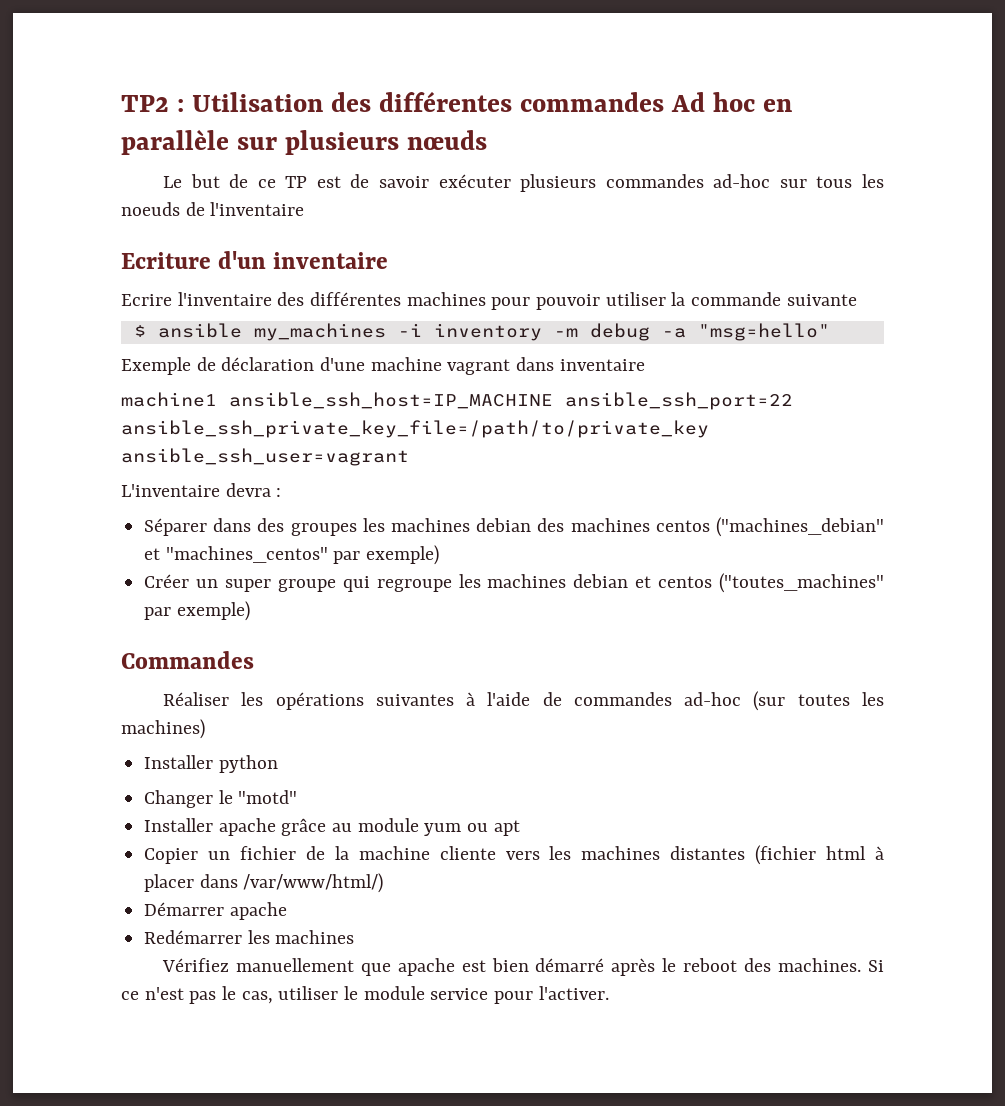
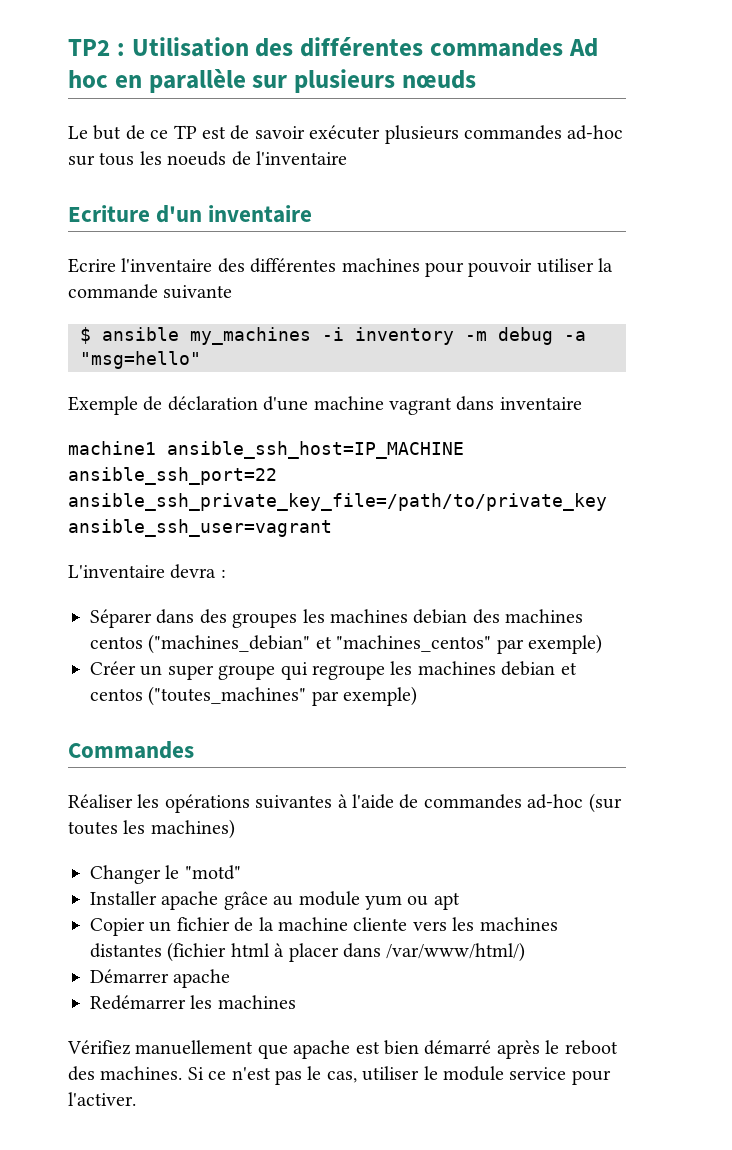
[144,755,278,773] // Installer python -> (235, 829) none

